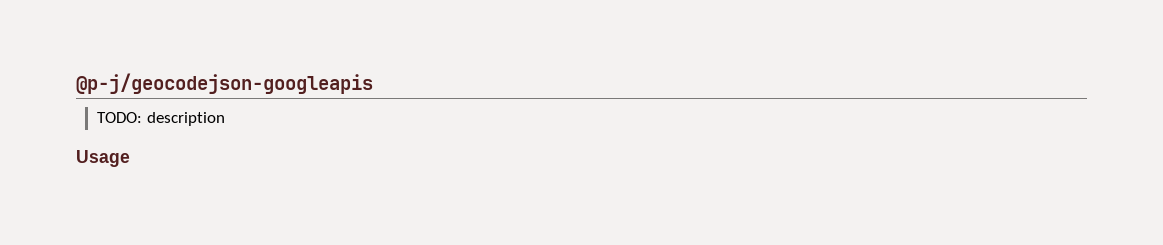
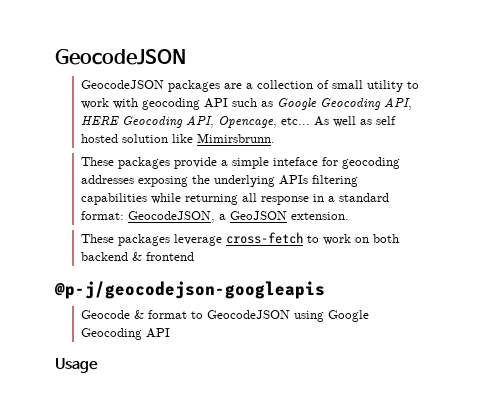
[76,73,373,94] [97,112,225,126] @p-j/geocodejson-googleapis // TODO: description -> [55,49,186,65] [80,80,419,92] [80,97,412,110] [80,115,396,128] [80,133,275,143] [80,157,400,169] [80,175,358,187] [80,193,389,205] [80,211,349,223] [80,232,399,246] [80,252,194,261] [55,281,325,299] [80,310,369,322] [80,328,170,340] GeocodeJSON // GeocodeJSON packages are a collection of small utility to work with geocoding API such as Google Geocoding API, HERE Geocoding API, Opencage, etc... As well as self hosted solution like Mimirsbrunn. // These packages provide a simple inteface for geocoding addresses exposing the underlying APIs filtering capabilities while returning all response in a standard format: GeocodeJSON, a GeoJSON extension. // These packages leverage cross-fetch to work on both backend & frontend // @p-j/geocodejson-googleapis // Geocode & format to GeocodeJSON using Google Geocoding API

